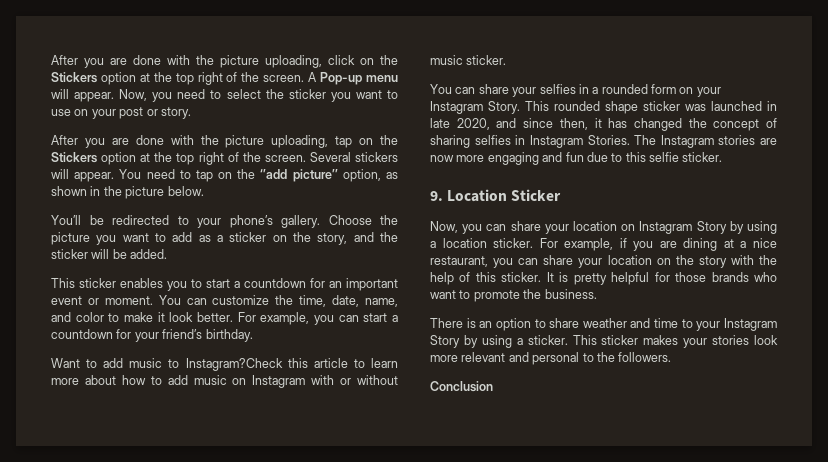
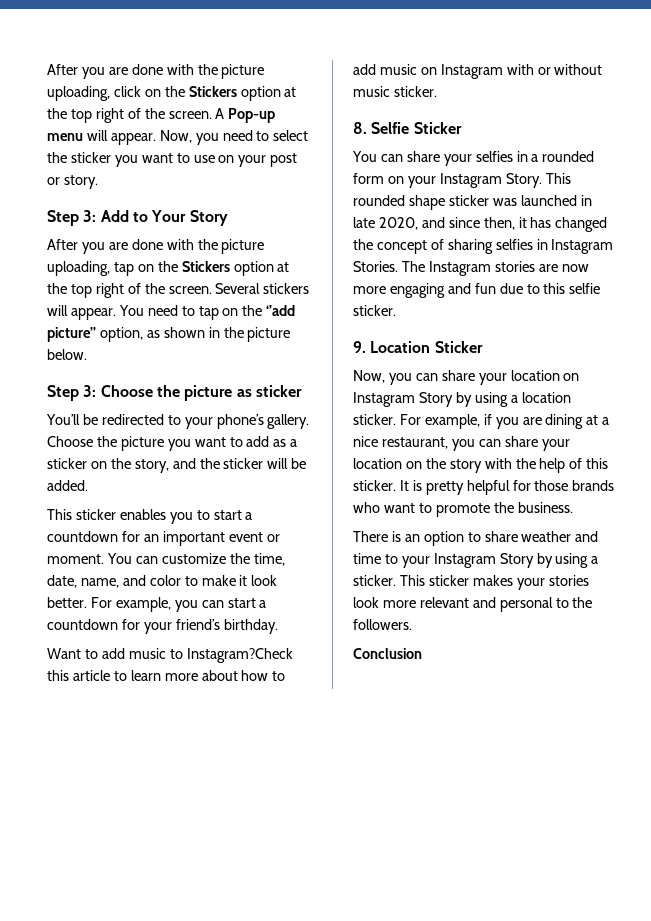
(191, 113) none -> [47,210,228,226] // Step 3: Add to Your Story
(204, 191) none -> [47,385,302,401] // Step 3: Choose the picture as sticker
(507, 60) none -> [353,122,462,134] // 8. Selfie Sticker

